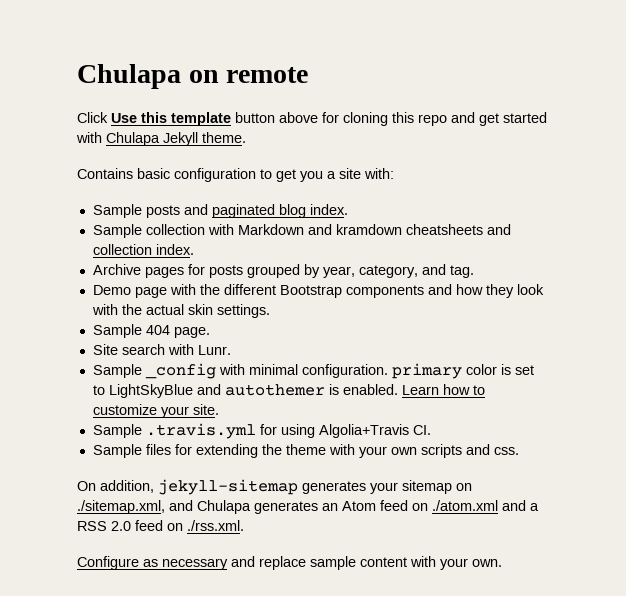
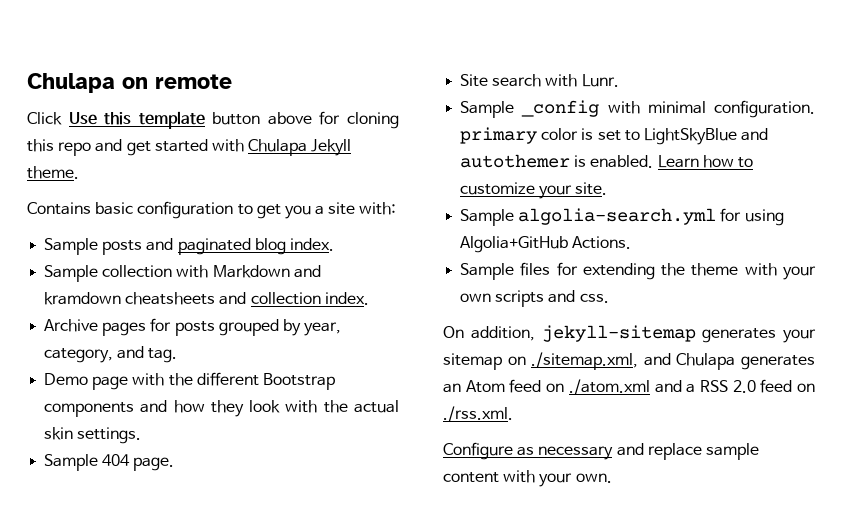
[145,423,256,439] .travis.yml -> [518,208,717,225] algolia-search.yml
[318,424,431,438] Algolia+Travis CI. -> [460,236,632,253] Algolia+GitHub Actions.

